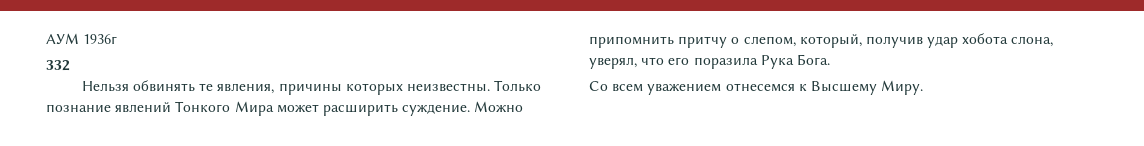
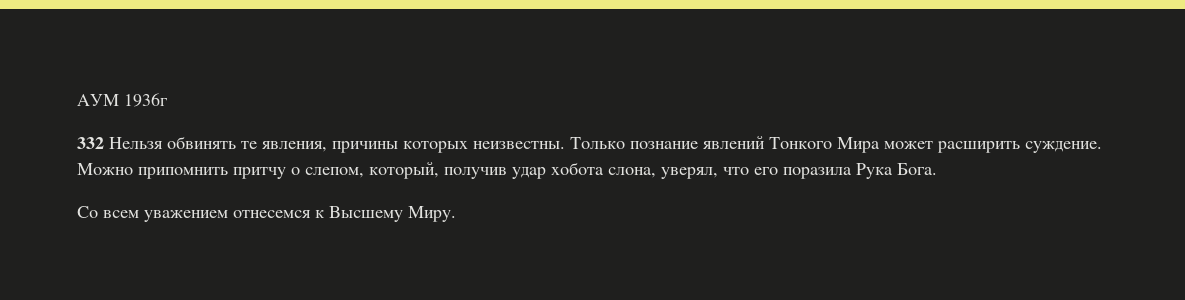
(70, 65) // -> (104, 143) none

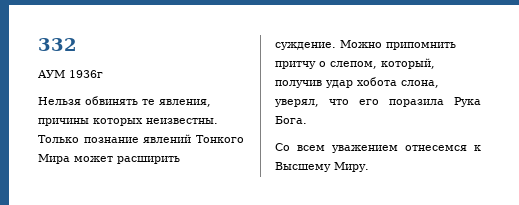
(77, 100) none -> [38,38,77,51] 332 //
[77,137,104,149] 332 -> (103, 74) none

